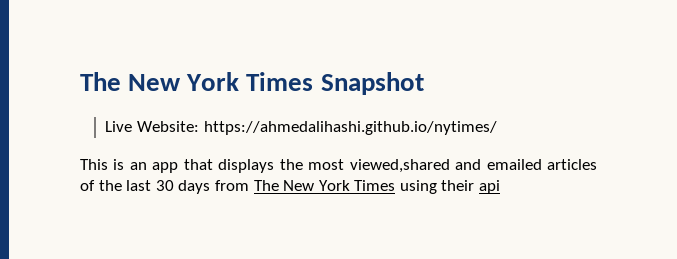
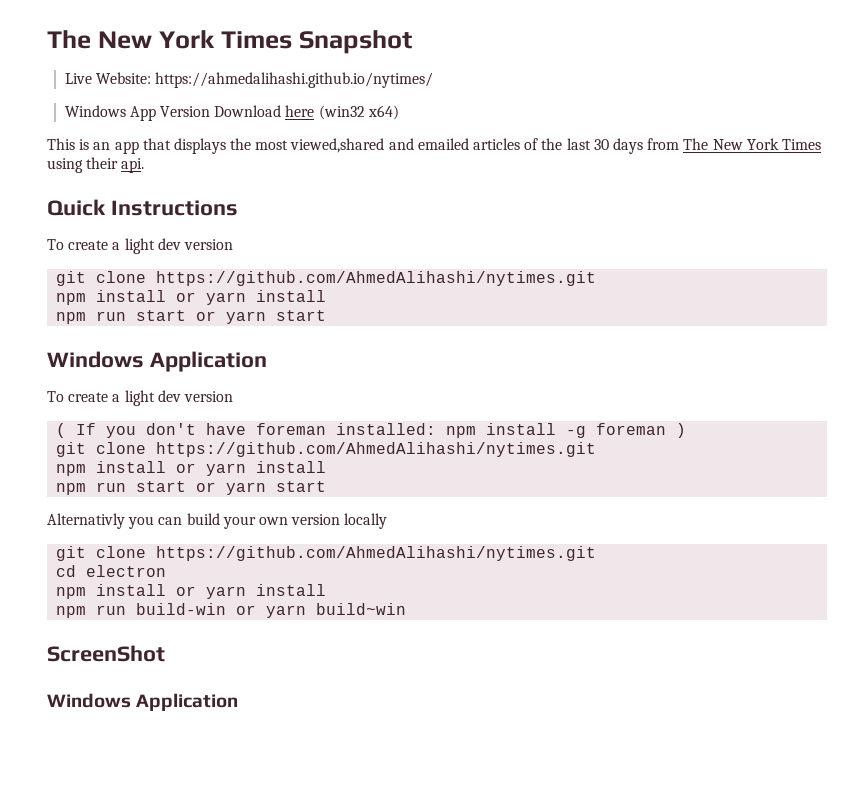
(497, 128) none -> [64,105,399,121] // Windows App Version Download here (win32 x64)
[479,180,501,194] api -> [121,158,145,173] [47,199,238,216] [47,238,233,254] [56,271,597,286] [56,290,327,305] [56,310,327,324] [47,351,267,372] [47,390,233,406] [56,423,687,438] [56,442,597,457] [56,461,327,476] [56,481,327,495] [47,513,388,529] [56,546,597,561] [56,565,167,577] [56,584,327,599] [56,603,407,618] [47,645,165,662] [47,693,239,711] api. // Quick Instructions // To create a light dev version // git clone https://github.com/AhmedAlihashi/nytimes.git // npm install or yarn install // npm run start or yarn start // Windows Application // To create a light dev version // ( If you don't have foreman installed: npm install -g foreman ) // git clone https://github.com/AhmedAlihashi/nytimes.git // npm install or yarn install // npm run start or yarn start // Alternativly you can build your own version locally // git clone https://github.com/AhmedAlihashi/nytimes.git // cd electron // npm install or yarn install // npm run build-win or yarn build~win // ScreenShot // Windows Application

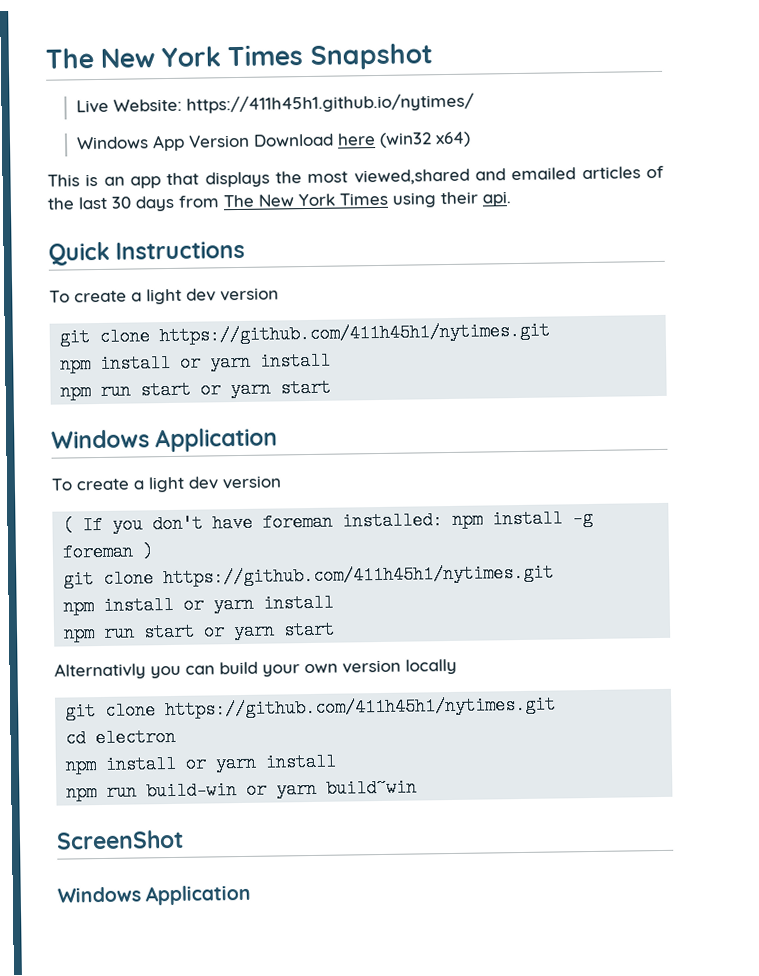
[154,72,433,88] https://ahmedalihashi.github.io/nytimes/ -> [185,92,474,114] https://411h45h1.github.io/nytimes/
[156,271,597,286] https://github.com/AhmedAlihashi/nytimes.git -> [159,321,551,346] https://github.com/411h45h1/nytimes.git
[156,442,597,457] https://github.com/AhmedAlihashi/nytimes.git -> [163,563,555,588] https://github.com/411h45h1/nytimes.git
[156,546,597,561] https://github.com/AhmedAlihashi/nytimes.git -> [165,695,557,720] https://github.com/411h45h1/nytimes.git

